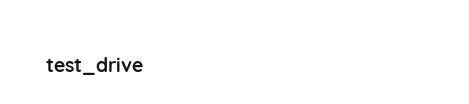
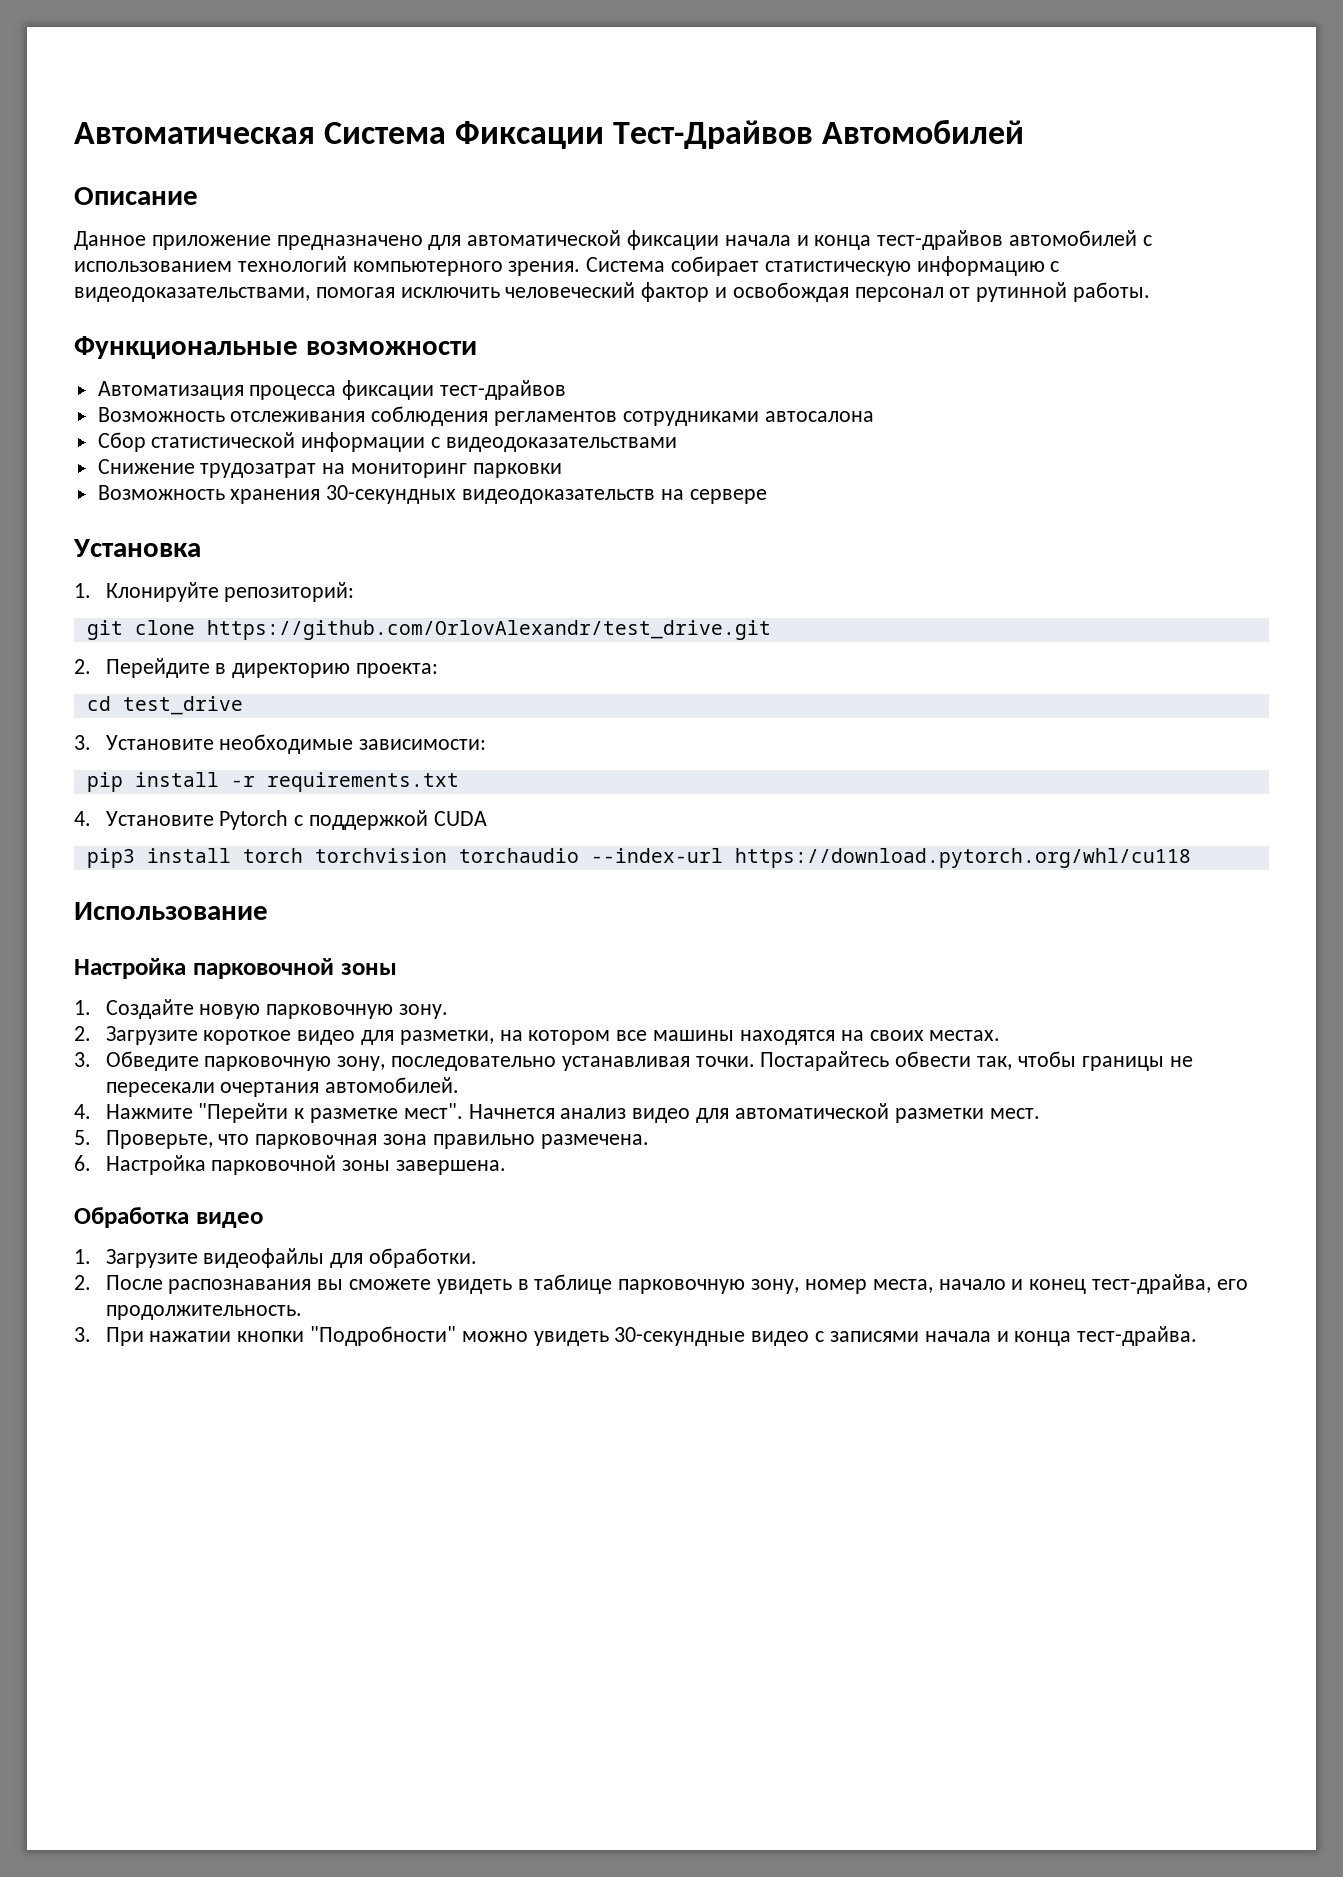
[46,57,143,75] test_drive -> [74,119,1025,149] [74,187,198,205] [74,230,1152,250] [74,256,1060,276] [74,282,1151,302] [74,336,477,359] [97,380,567,400] [97,406,874,426] [97,432,677,452] [97,459,562,478] [97,485,767,504] [73,539,201,557] [74,582,355,602] [86,620,771,640] [74,658,439,678] [86,696,243,715] [74,734,487,754] [86,772,459,792] [74,810,487,830] [86,848,1191,868] [74,902,268,920] [74,958,397,979] [74,999,449,1019] [74,1026,1001,1045] [74,1051,1193,1071] [105,1077,460,1097] [74,1103,1040,1123] [74,1130,649,1149] [74,1155,507,1175] [74,1207,263,1228] [74,1248,478,1268] [74,1274,1248,1294] [105,1305,302,1320] [74,1326,1198,1346] Автоматическая Система Фиксации Тест-Драйвов Автомобилей // Описание // Данное приложение предназначено для автоматической фиксации начала и конца тест-драйвов автомобилей с использованием технологий компьютерного зрения. Система собирает статистическую информацию с видеодоказательствами, помогая исключить человеческий фактор и освобождая персонал от рутинной работы. // Функциональные возможности // Автоматизация процесса фиксации тест-драйвов // Возможность отслеживания соблюдения регламентов сотрудниками автосалона // Сбор статистической информации с видеодоказательствами // Снижение трудозатрат на мониторинг парковки // Возможность хранения 30-секундных видеодоказательств на сервере // Установка // 1. Клонируйте репозиторий: // git clone https://github.com/OrlovAlexandr/test_drive.git // 2. Перейдите в директорию проекта: // cd test_drive // 3. Установите необходимые зависимости: // pip install -r requirements.txt // 4. Установите Pytorch с поддержкой CUDA // pip3 install torch torchvision torchaudio --index-url https://download.pytorch.org/whl/cu118 // Использование // Настройка парковочной зоны // 1. Создайте новую парковочную зону. // 2. Загрузите короткое видео для разметки, на котором все машины находятся на своих местах. // 3. Обведите парковочную зону, последовательно устанавливая точки. Постарайтесь обвести так, чтобы границы не пересекали очертания автомобилей. // 4. Нажмите "Перейти к разметке мест". Начнется анализ видео для автоматической разметки мест. // 5. Проверьте, что парковочная зона правильно размечена. // 6. Настройка парковочной зоны завершена. // Обработка видео // 1. Загрузите видеофайлы для обработки. // 2. После распознавания вы сможете увидеть в таблице парковочную зону, номер места, начало и конец тест-драйва, его продолжительность. // 3. При нажатии кнопки "Подробности" можно увидеть 30-секундные видео с записями начала и конца тест-драйва.

